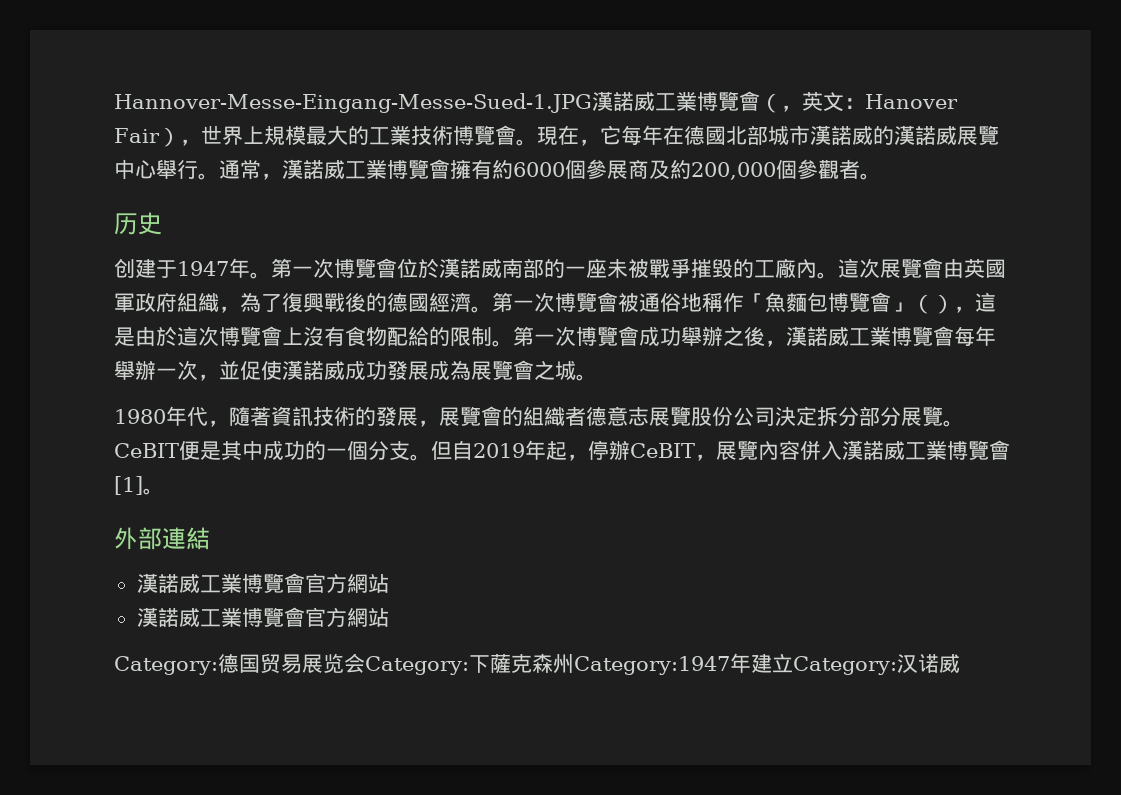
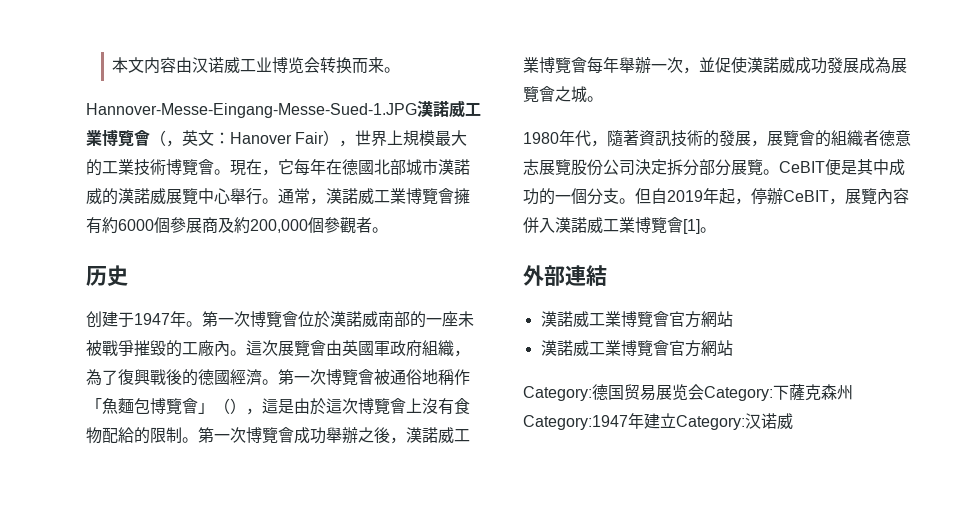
(114, 103) none -> [112,57,401,74] 本文内容由汉诺威工业博览会转换而来。 //

